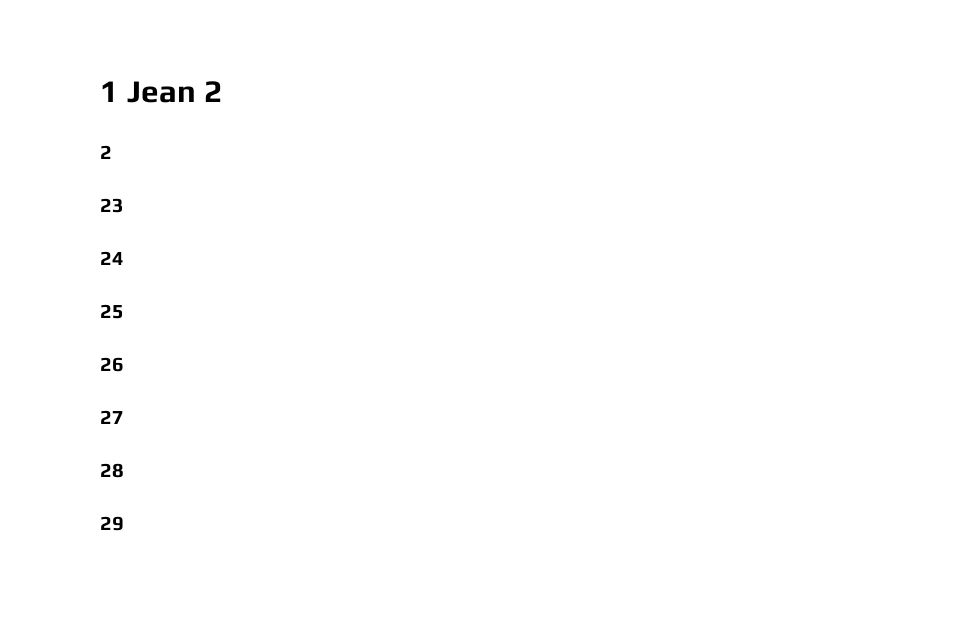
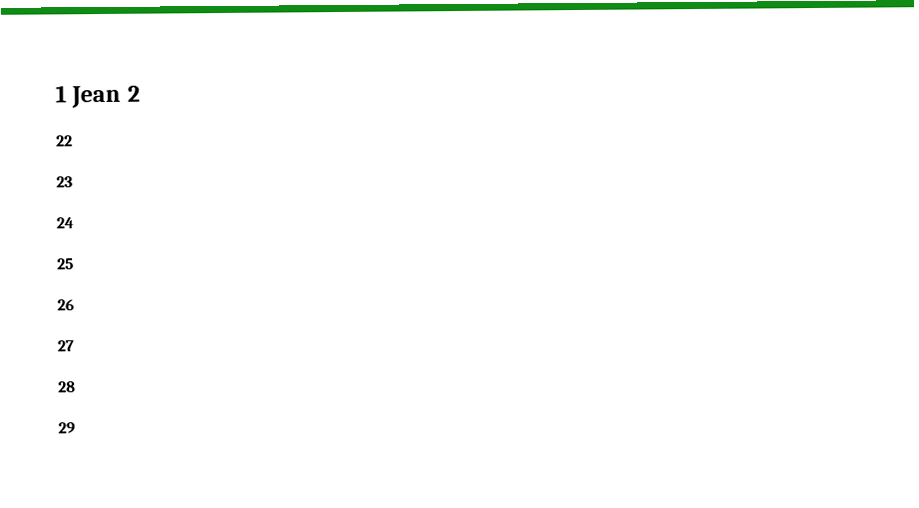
[100,145,112,159] 2 -> [55,135,73,147] 22

